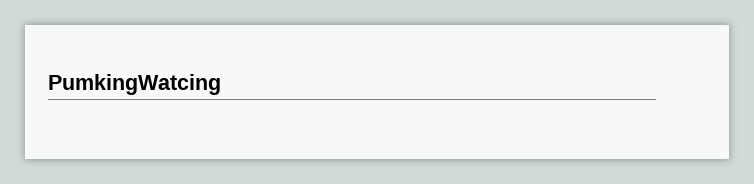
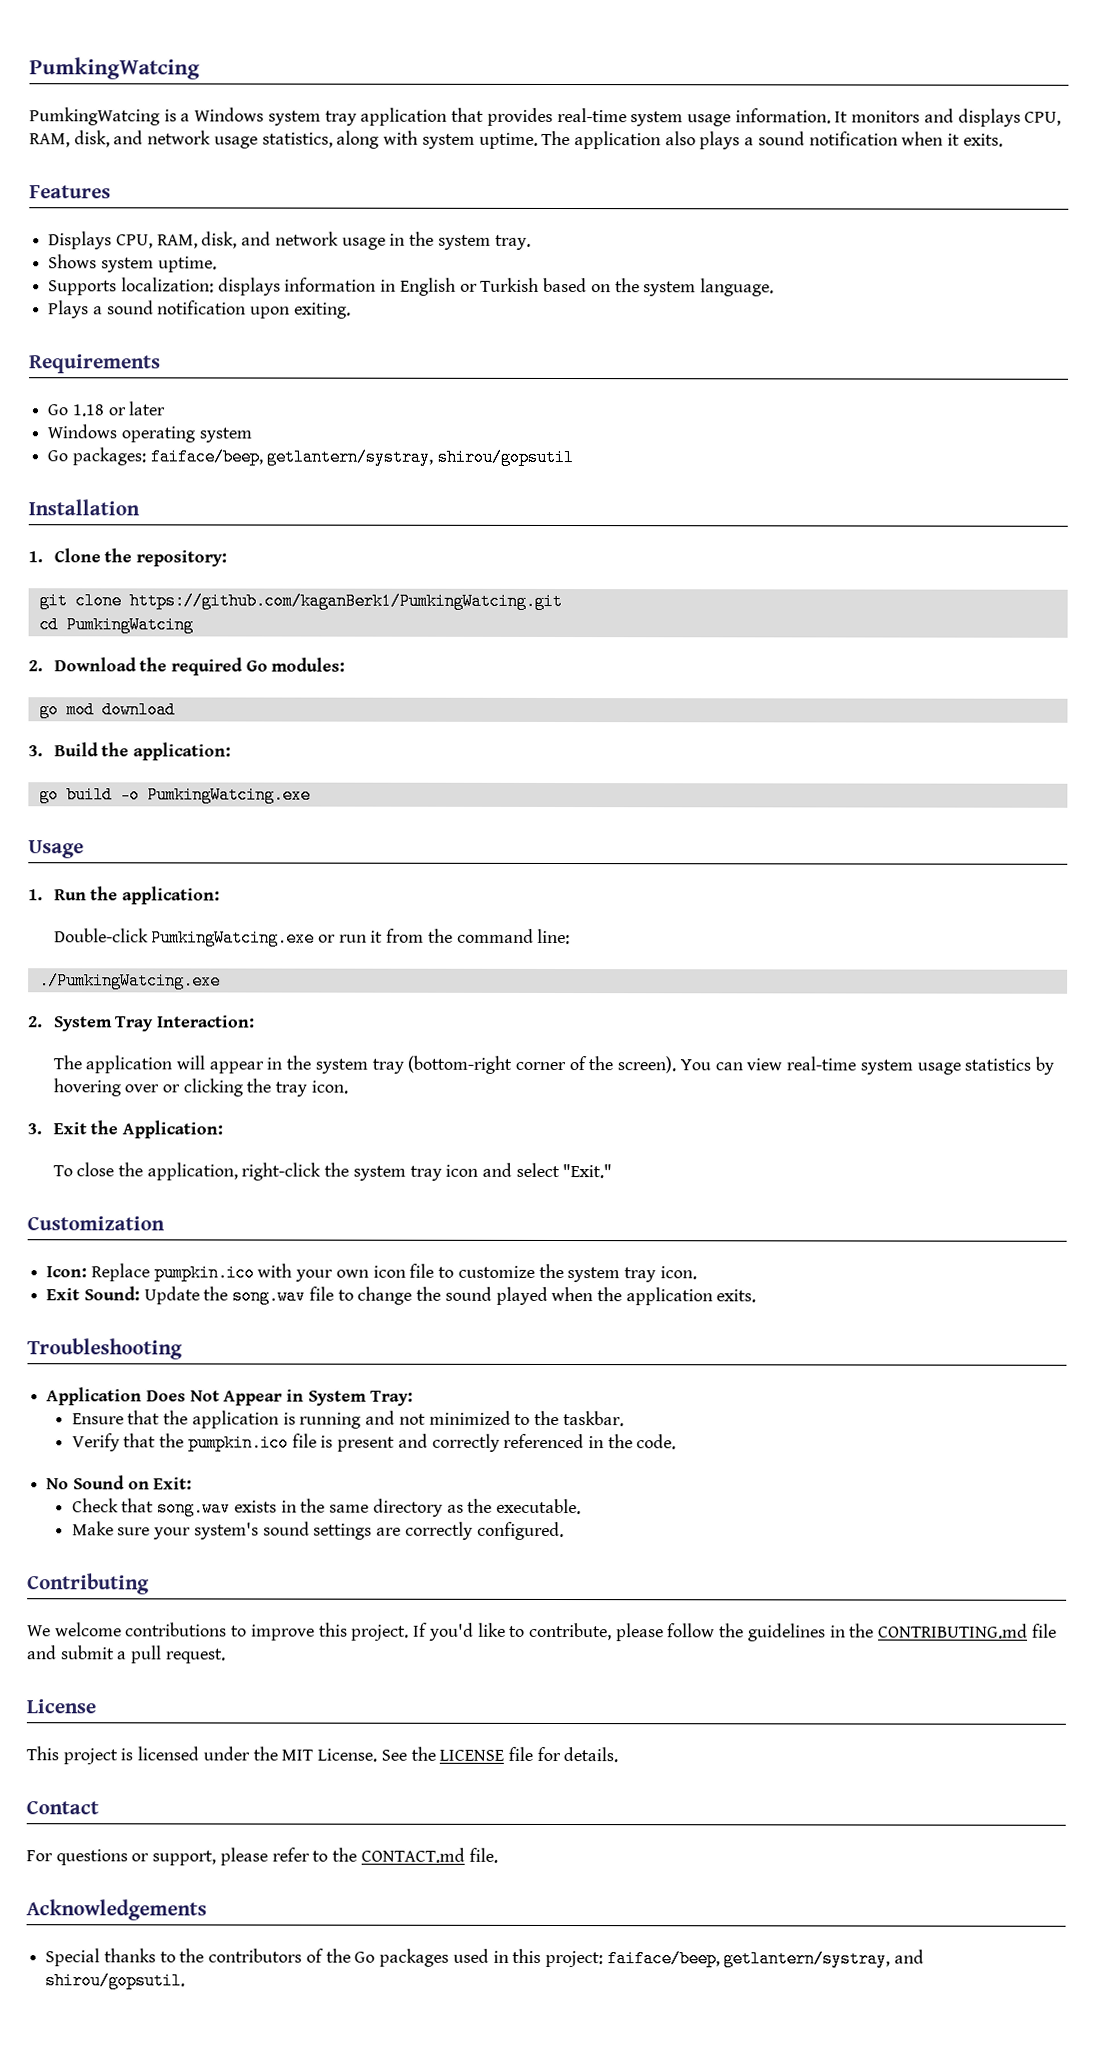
[48,74,221,95] PumkingWatcing -> [29,57,200,80] [29,107,1062,127] [29,130,1003,150] [29,185,111,199] [48,231,531,250] [48,254,217,273] [48,277,774,297] [48,300,351,319] [29,354,161,374] [47,401,166,417] [47,424,252,443] [47,447,575,467] [28,499,140,516] [28,548,227,567] [38,592,563,611] [38,616,194,634] [28,657,346,676] [38,701,176,719] [28,742,231,761] [38,786,311,804] [28,840,84,859] [28,886,220,905] [53,928,571,947] [38,972,221,990] [27,1015,255,1032] [52,1055,1055,1075] [52,1078,348,1097] [27,1120,223,1139] [52,1162,613,1181] [27,1216,165,1231] [46,1263,697,1283] [46,1286,757,1306] [27,1338,183,1360] [46,1387,413,1406] [71,1410,624,1429] [71,1433,677,1452] [46,1475,193,1490] [71,1498,582,1517] [71,1521,564,1541] [27,1573,150,1595] [27,1622,1057,1642] [27,1645,226,1664] [26,1699,96,1714] [26,1746,619,1765] [26,1801,99,1815] [26,1847,498,1866] [26,1899,207,1921] [45,1948,925,1968] [45,1972,186,1990] PumkingWatcing // PumkingWatcing is a Windows system tray application that provides real-time system usage information. It monitors and displays CPU, RAM, disk, and network usage statistics, along with system uptime. The application also plays a sound notification when it exits. // Features // Displays CPU, RAM, disk, and network usage in the system tray. // Shows system uptime. // Supports localization: displays information in English or Turkish based on the system language. // Plays a sound notification upon exiting. // Requirements // Go 1.18 or later // Windows operating system // Go packages: faiface/beep, getlantern/systray, shirou/gopsutil // Installation // 1. Clone the repository: // git clone https://github.com/kaganBerk1/PumkingWatcing.git // cd PumkingWatcing // 2. Download the required Go modules: // go mod download // 3. Build the application: // go build -o PumkingWatcing.exe // Usage // 1. Run the application: // Double-click PumkingWatcing.exe or run it from the command line: // ./PumkingWatcing.exe // 2. System Tray Interaction: // The application will appear in the system tray (bottom-right corner of the screen). You can view real-time system usage statistics by hovering over or clicking the tray icon. // 3. Exit the Application: // To close the application, right-click the system tray icon and select "Exit." // Customization // Icon: Replace pumpkin.ico with your own icon file to customize the system tray icon. // Exit Sound: Update the song.wav file to change the sound played when the application exits. // Troubleshooting // Application Does Not Appear in System Tray: // Ensure that the application is running and not minimized to the taskbar. // Verify that the pumpkin.ico file is present and correctly referenced in the code. // No Sound on Exit: // Check that song.wav exists in the same directory as the executable. // Make sure your system's sound settings are correctly configured. // Contributing // We welcome contributions to improve this project. If you'd like to contribute, please follow the guidelines in the CONTRIBUTING.md file and submit a pull request. // License // This project is licensed under the MIT License. See the LICENSE file for details. // Contact // For questions or support, please refer to the CONTACT.md file. // Acknowledgements // Special thanks to the contributors of the Go packages used in this project: faiface/beep, getlantern/systray, and shirou/gopsutil.

